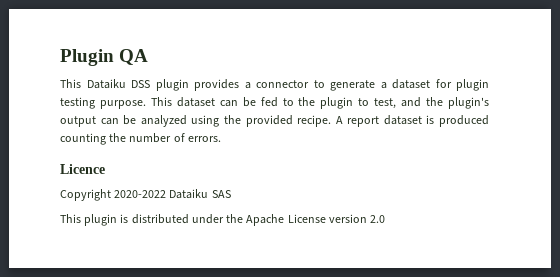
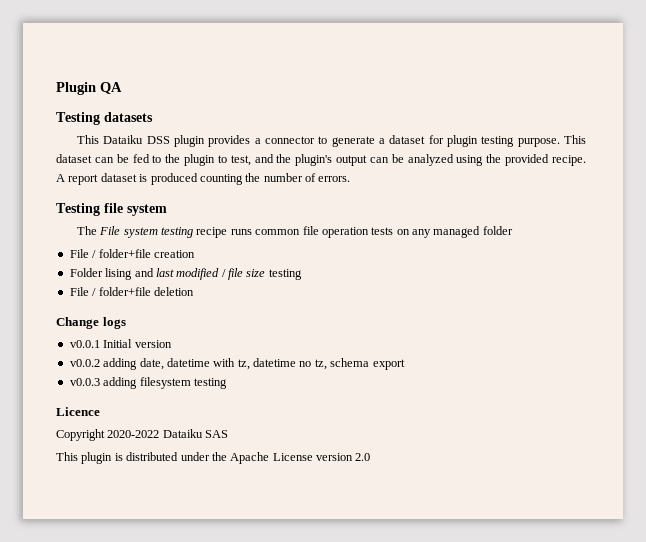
(149, 57) none -> [56,112,153,125] // Testing datasets
(221, 139) none -> [56,203,167,216] [76,226,513,238] [69,249,195,258] [69,268,302,280] [69,287,194,296] [56,317,126,329] [69,339,172,348] [69,358,405,370] [69,377,227,389] // Testing file system // The File system testing recipe runs common file operation tests on any managed folder // File / folder+file creation // Folder lising and last modified / file size testing // File / folder+file deletion // Change logs // v0.0.1 Initial version // v0.0.2 adding date, datetime with tz, datetime no tz, schema export // v0.0.3 adding filesystem testing

